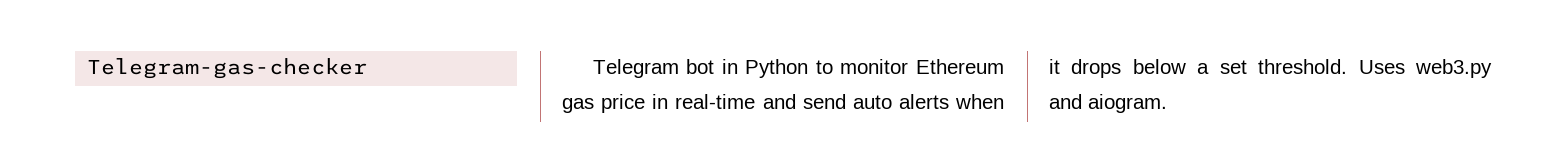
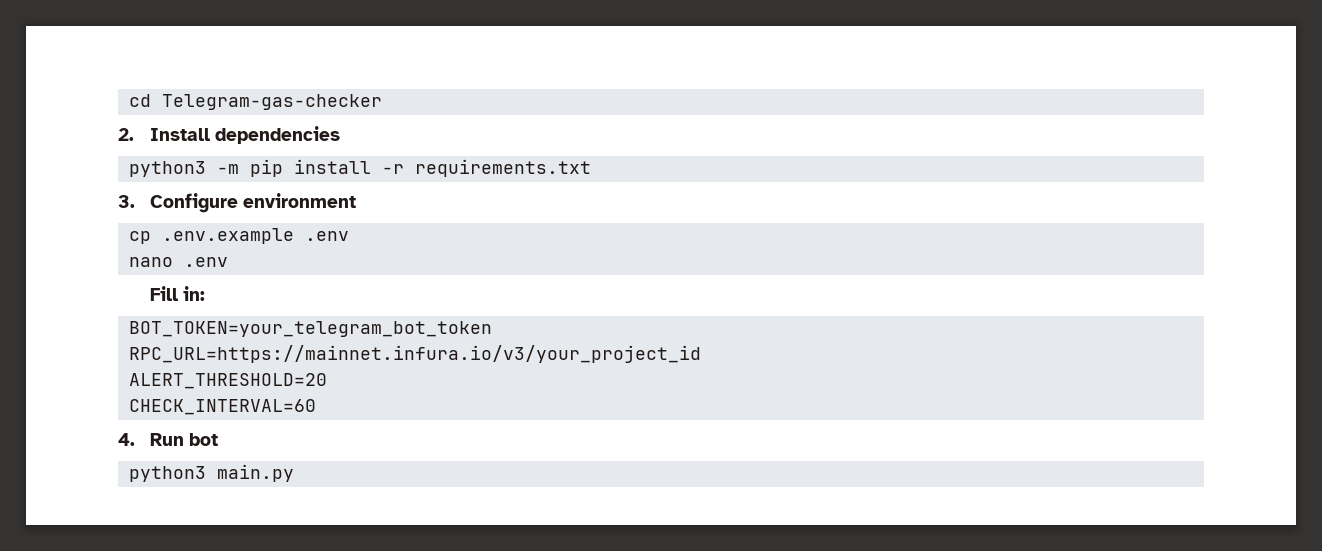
(87, 68) none -> [129,94,152,107] cd
[592,59,1004,78] [562,94,1004,113] [1049,59,1492,78] [1049,94,1167,113] Telegram bot in Python to monitor Ethereum gas price in real-time and send auto alerts when it drops below a set threshold. Uses web3.py and aiogram. -> [118,126,341,144] [129,159,592,177] [118,193,357,213] [129,228,350,244] [129,257,229,267] [149,286,206,301] [129,321,493,337] [129,345,702,363] [129,373,328,389] [129,399,317,415] [118,433,219,446] [129,464,295,482] 2. Install dependencies // python3 -m pip install -r requirements.txt // 3. Configure environment // cp .env.example .env // nano .env // Fill in: // BOT_TOKEN=your_telegram_bot_token // RPC_URL=https://mainnet.infura.io/v3/your_project_id // ALERT_THRESHOLD=20 // CHECK_INTERVAL=60 // 4. Run bot // python3 main.py

